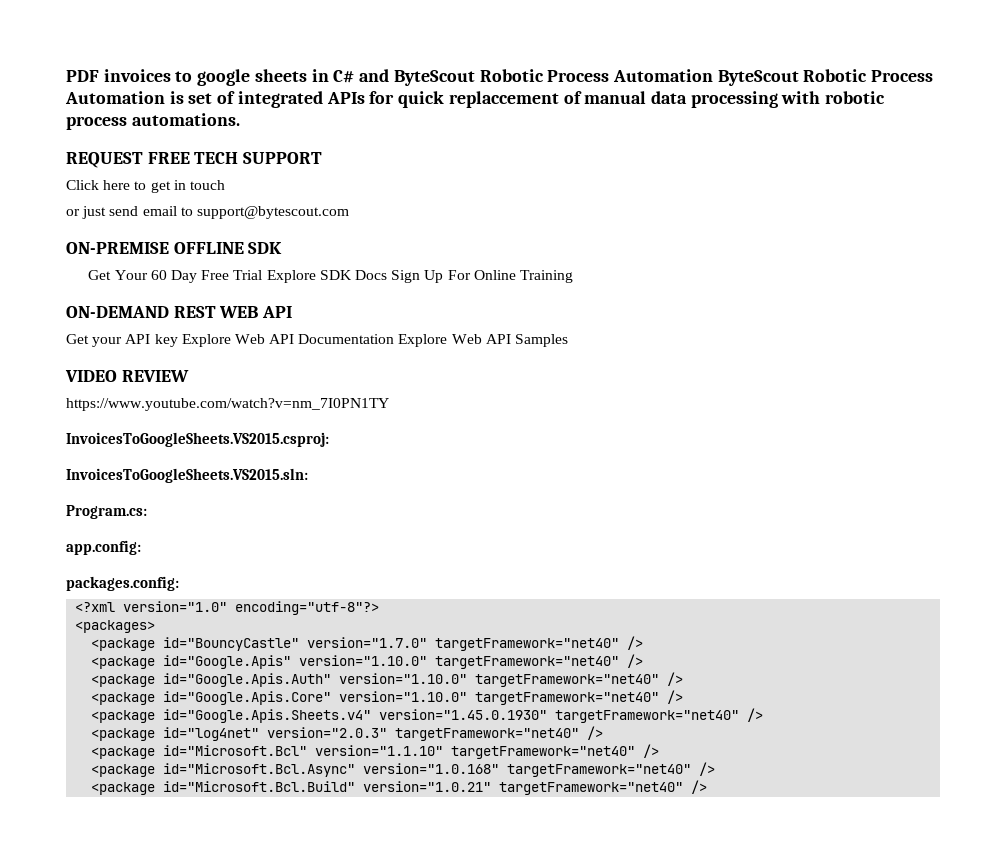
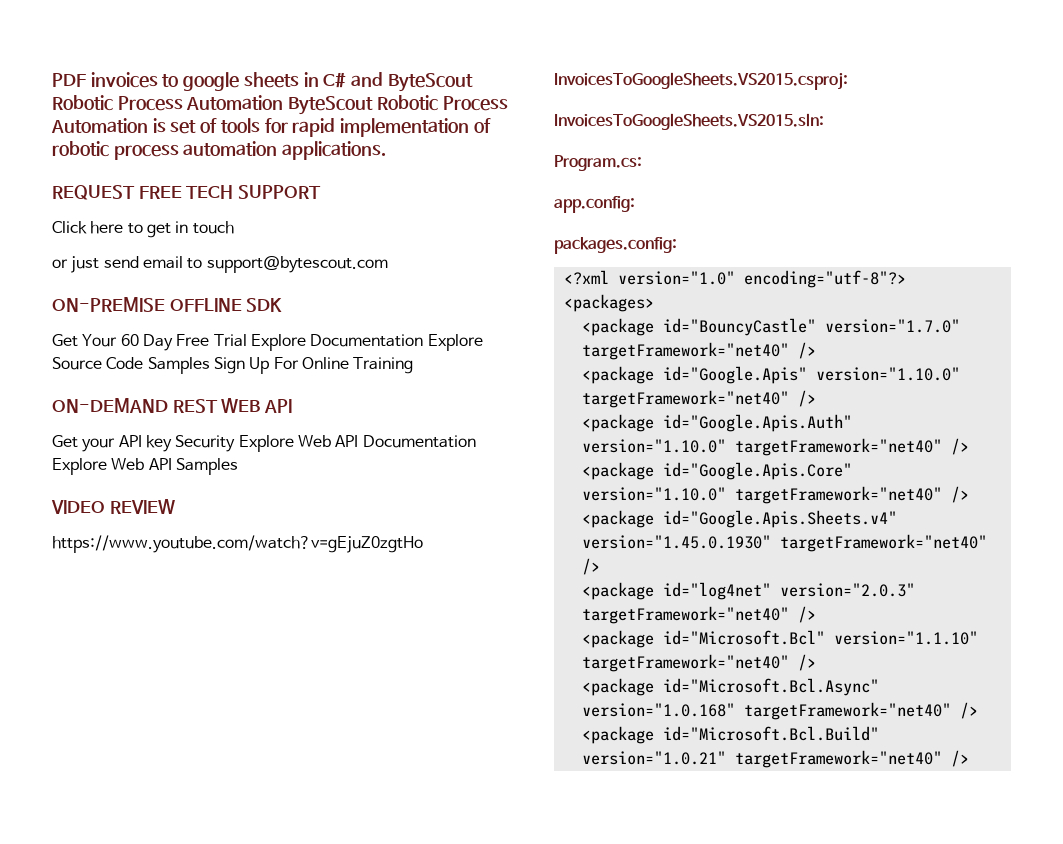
[237,91,886,108] [66,113,240,130] integrated APIs for quick replaccement of manual data processing with robotic process automations. -> [220,118,491,137] [52,141,387,160] tools for rapid implementation of robotic process automation applications.
[319,270,387,280] SDK Docs -> [310,334,483,351] [52,357,210,374] Documentation Explore Source Code Samples
(178, 340) none -> [175,435,236,452] Security
[66,398,389,411] https://www.youtube.com/watch?v=nm_7I0PN1TY -> [52,535,423,553] https://www.youtube.com/watch?v=gEjuZ0zgtHo

